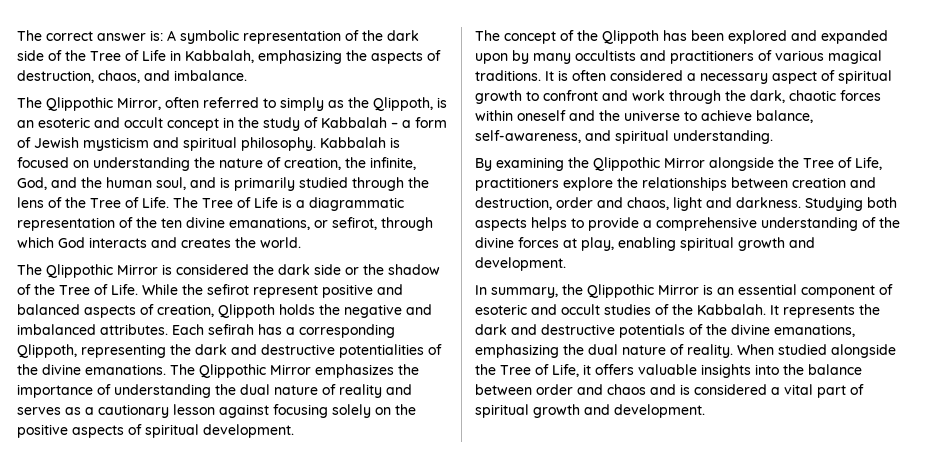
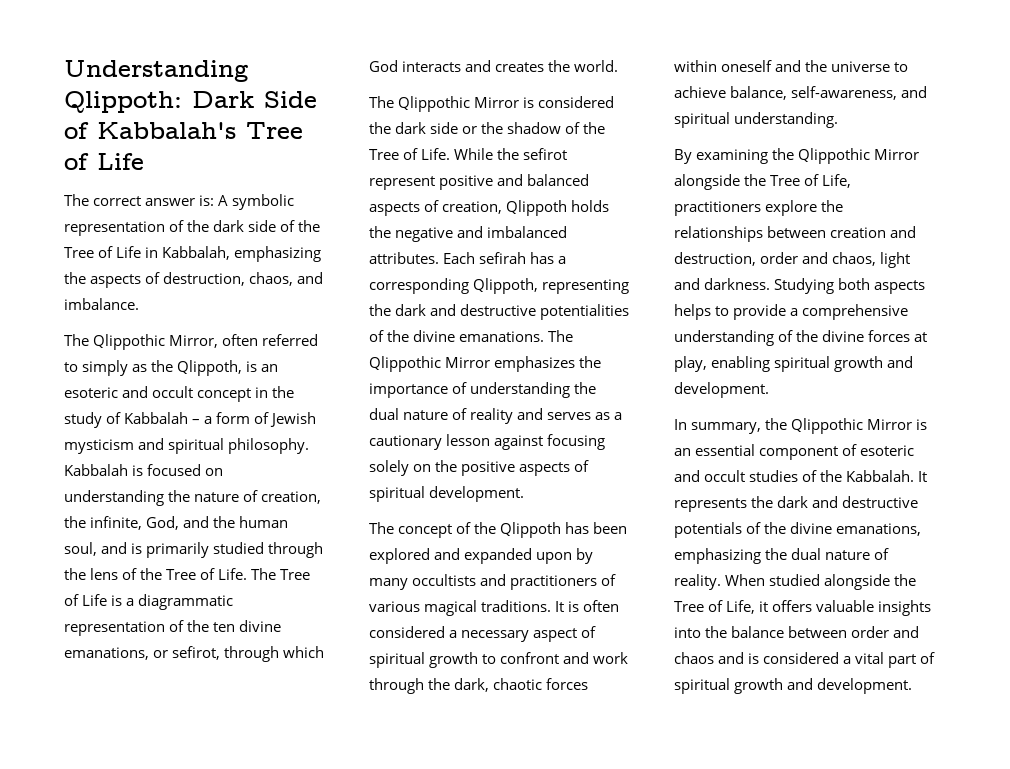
(17, 35) none -> [64,60,248,82] [64,91,317,113] [64,122,303,139] [64,153,144,170] Understanding Qlippoth: Dark Side of Kabbalah's Tree of Life //

